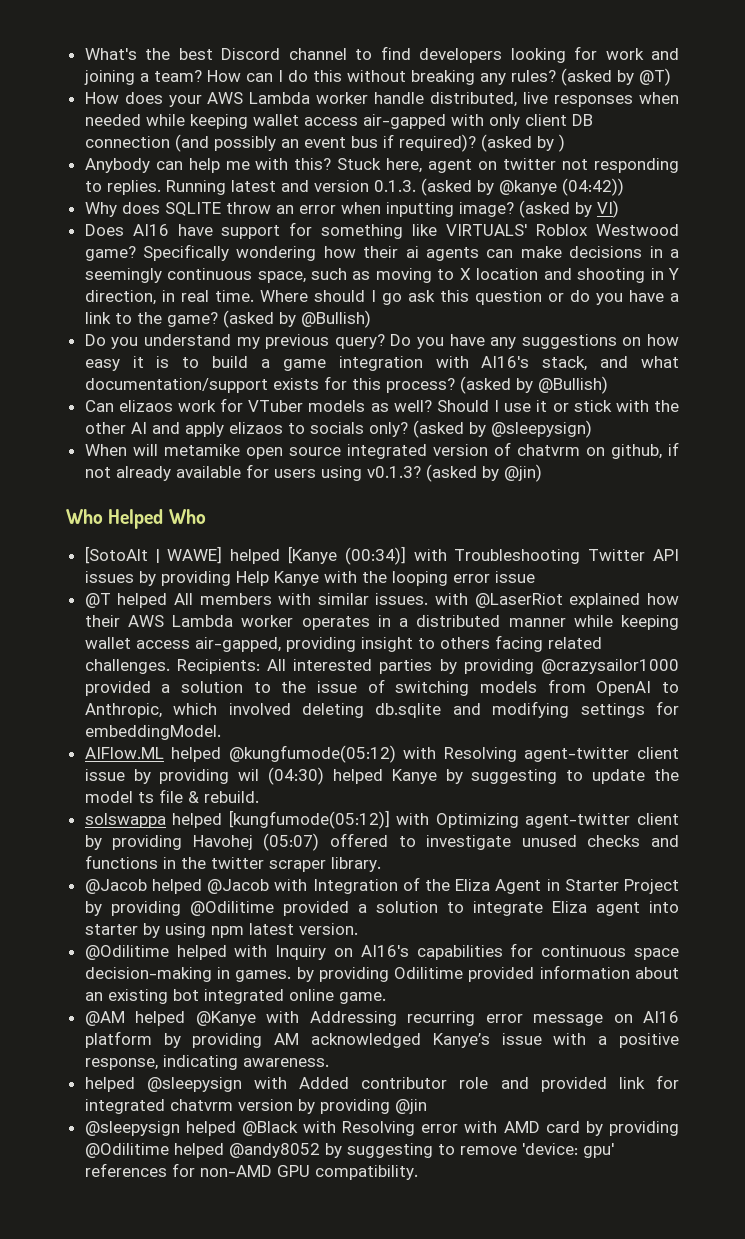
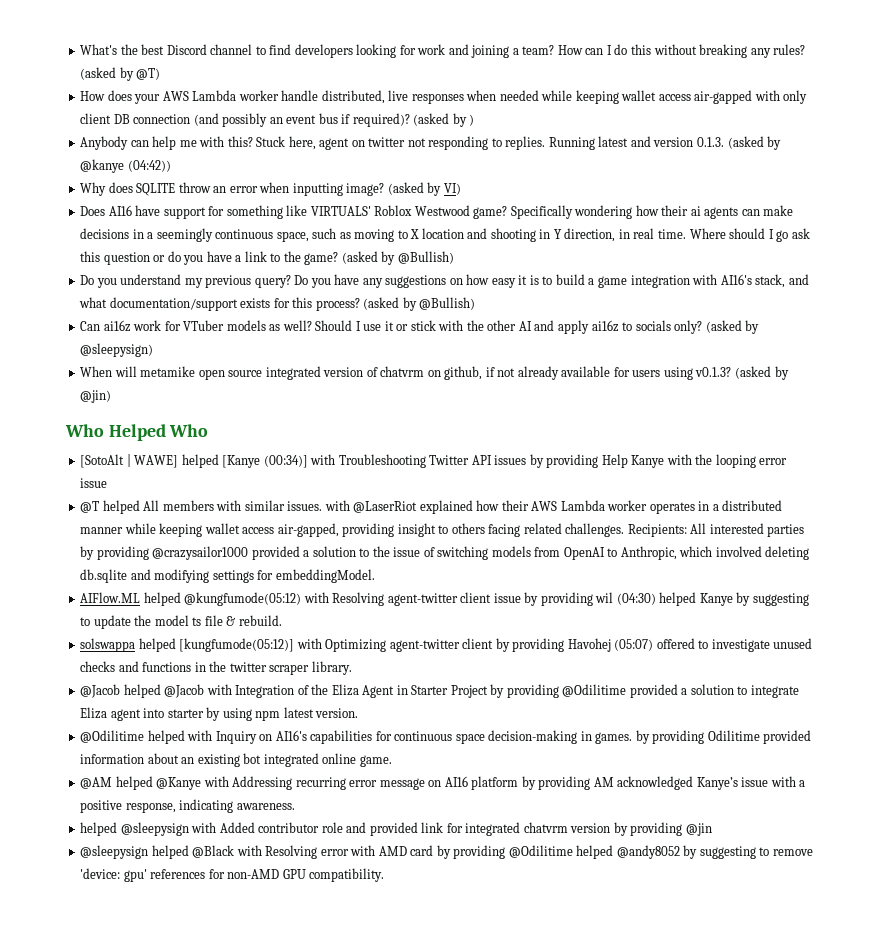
[118,400,173,412] elizaos -> [103,320,131,332] ai16z
[228,422,283,434] elizaos -> [591,320,619,332] ai16z

